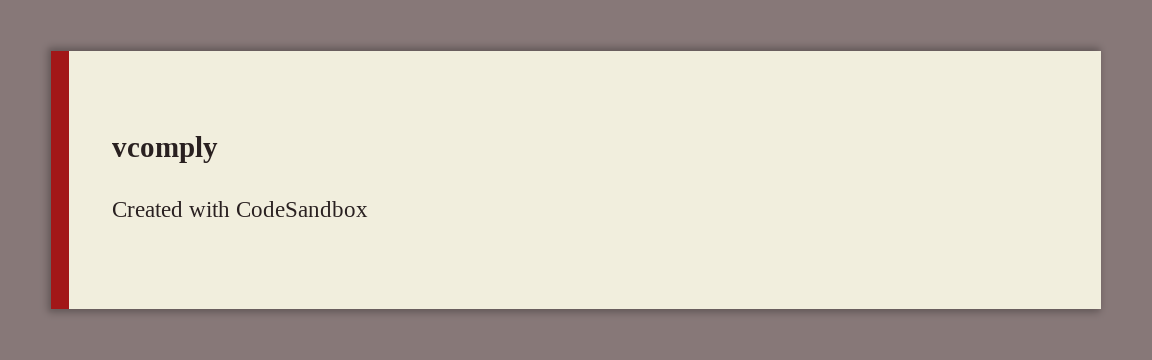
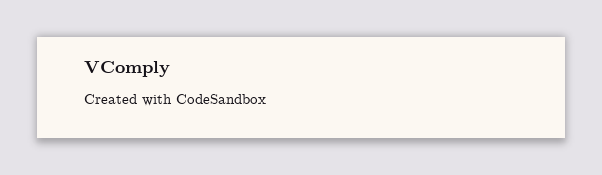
[112,136,218,163] vcomply -> [84,61,170,77] VComply

